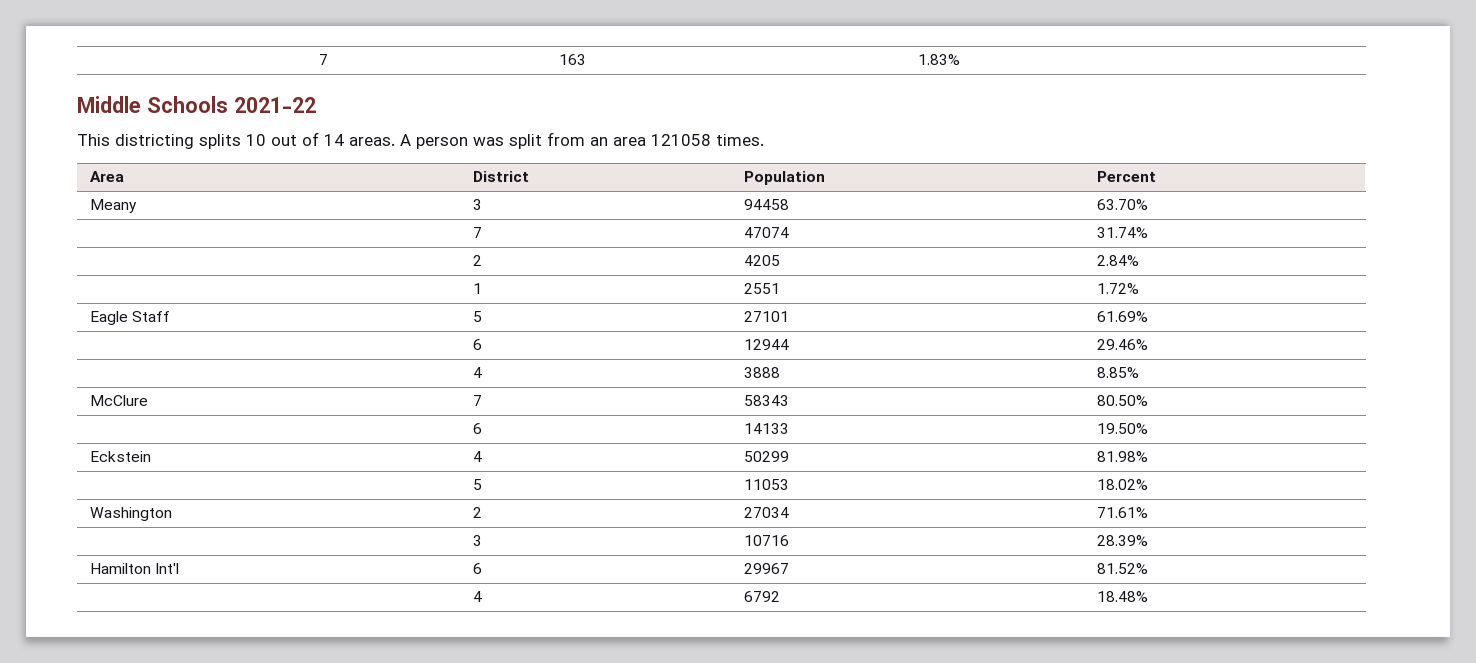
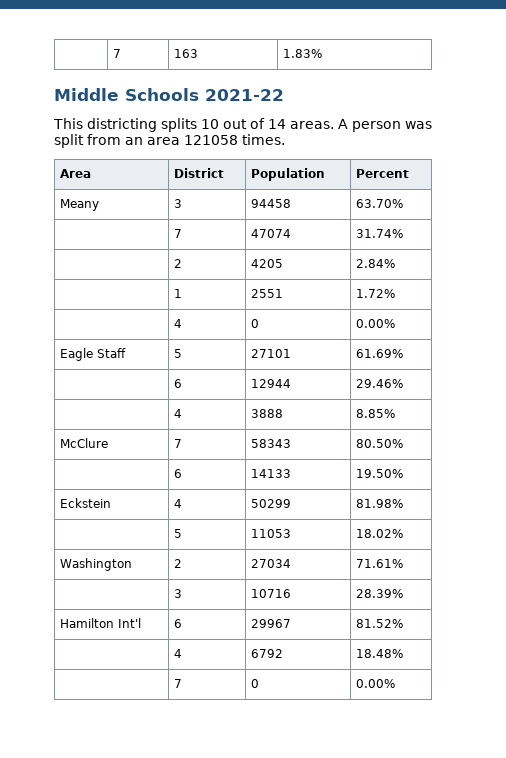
(1139, 288) none -> [173,319,182,328] [250,319,259,328] [355,319,395,328] // | 4 | 0 | 0.00%
(1148, 596) none -> [173,679,182,688] [250,679,259,688] [355,679,395,688] // | 7 | 0 | 0.00%

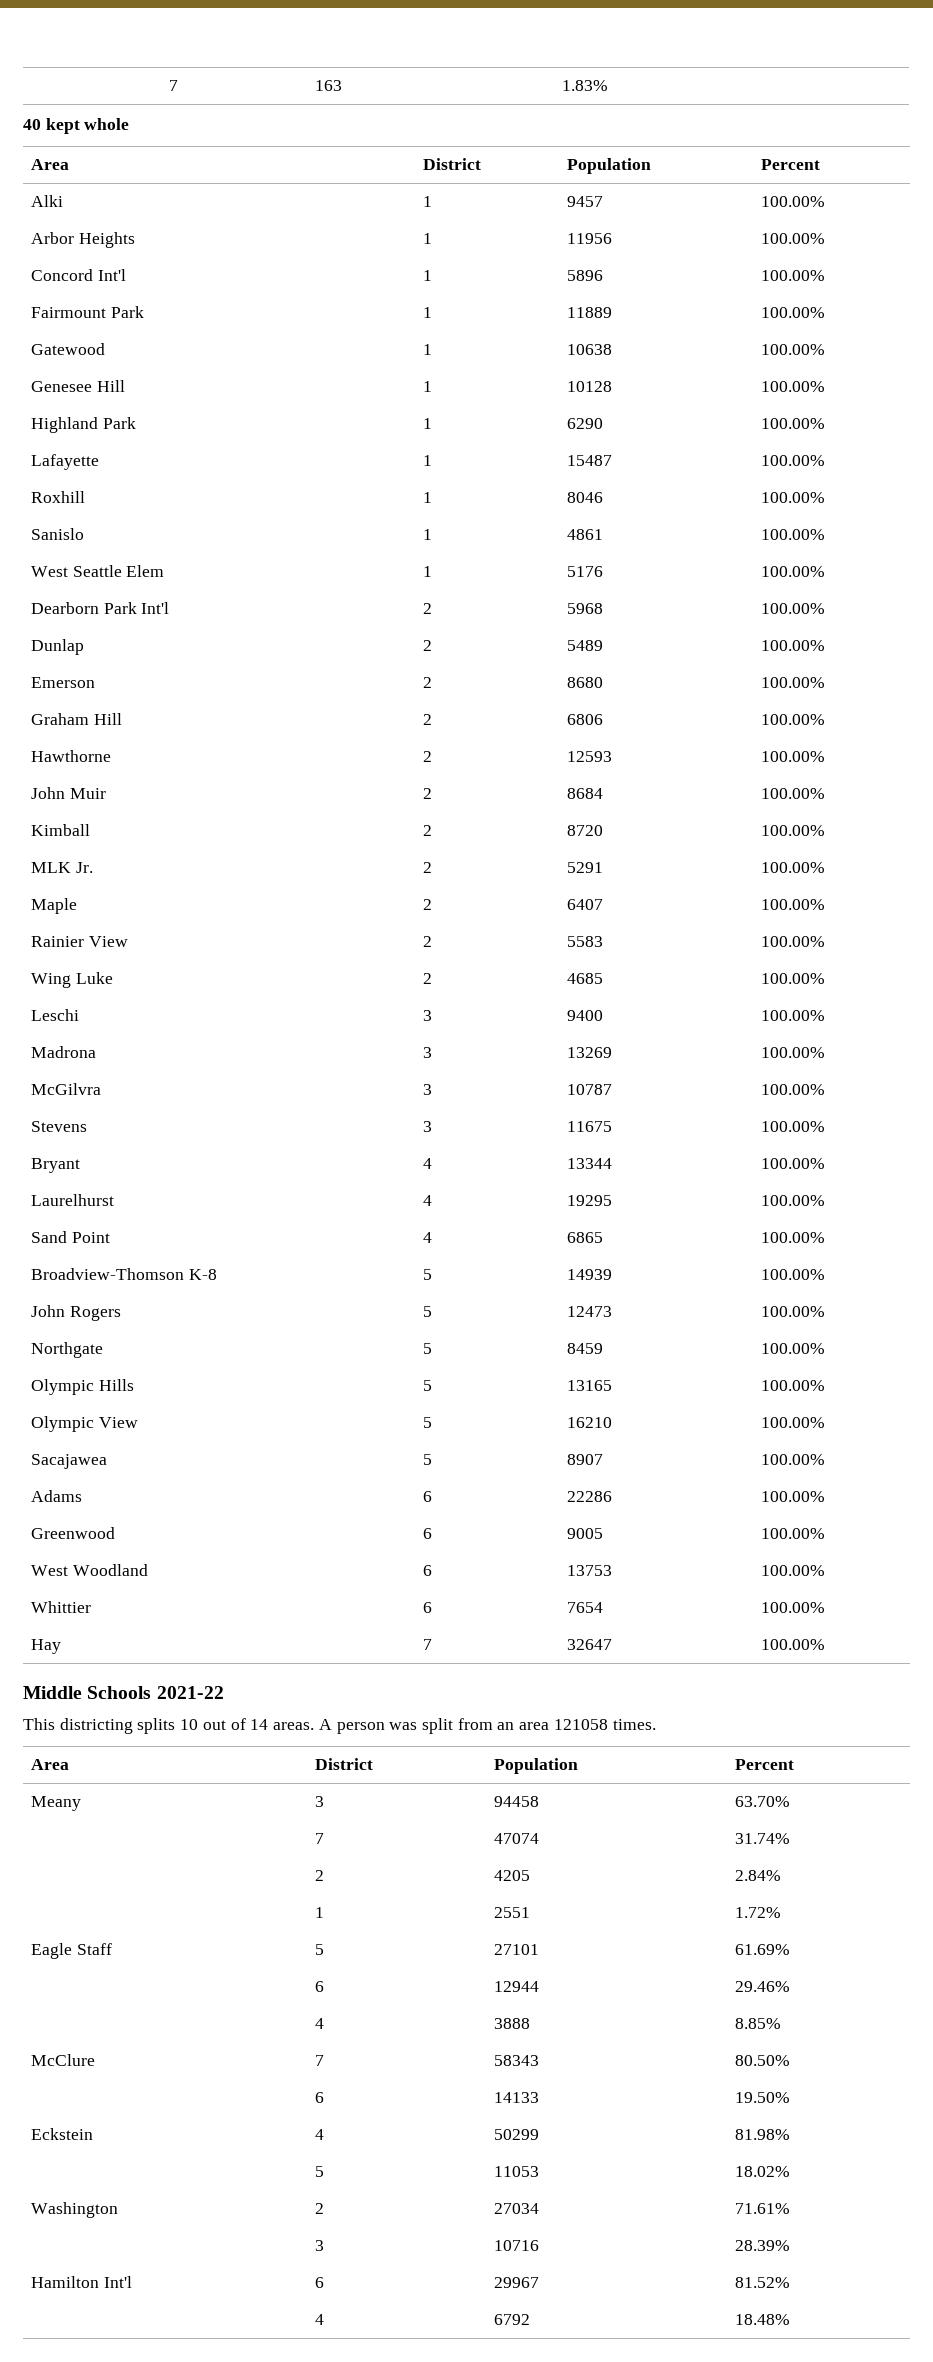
(322, 53) none -> [23,118,130,134] [30,159,69,170] [422,158,481,170] [566,158,651,174] [760,159,820,170] [30,195,63,207] [422,196,432,207] [566,196,603,207] [760,196,825,207] [30,232,135,248] [422,233,432,244] [566,233,612,244] [760,233,825,244] [30,269,126,281] [422,270,432,281] [566,270,603,281] [760,270,825,281] [30,306,144,318] [422,307,432,318] [566,307,612,318] [760,307,825,318] [30,343,105,355] [422,344,432,355] [566,344,612,355] [760,344,825,355] [30,380,125,392] [422,381,432,392] [566,381,612,392] [760,381,825,392] [30,417,136,433] [422,418,432,429] [566,418,603,429] [760,418,825,429] [30,454,99,470] [422,455,432,466] [566,455,612,466] [760,455,825,466] [30,491,85,503] [422,492,432,503] [566,492,603,503] [760,492,825,503] [30,528,84,540] [422,529,432,540] [566,529,603,540] [760,529,825,540] [30,565,165,577] [422,566,432,577] [566,566,603,577] [760,566,825,577] [30,602,170,614] [422,603,432,614] [566,603,603,614] [760,603,825,614] [30,639,84,655] [422,640,432,651] [566,640,603,651] [760,640,825,651] [30,677,95,688] [422,677,432,688] [566,677,603,688] [760,677,825,688] [30,713,122,725] [422,714,432,725] [566,714,603,725] [760,714,825,725] [30,750,111,762] [422,751,432,762] [566,751,612,762] [760,751,825,762] [30,787,106,799] [422,788,432,799] [566,788,603,799] [760,788,825,799] [30,824,90,836] [422,825,432,836] [566,825,603,836] [760,825,825,836] [30,862,93,873] [422,862,432,873] [566,862,603,873] [760,862,825,873] [30,898,77,914] [422,899,432,910] [566,899,603,910] [760,899,825,910] [30,936,128,947] [422,936,432,947] [566,936,603,947] [760,936,825,947] [30,972,113,988] [422,973,432,984] [566,973,603,984] [760,973,825,984] [30,1009,79,1021] [422,1010,432,1021] [566,1010,603,1021] [760,1010,825,1021] [30,1046,96,1058] [422,1047,432,1058] [566,1047,612,1058] [760,1047,825,1058] [30,1083,101,1095] [422,1084,432,1095] [566,1084,612,1095] [760,1084,825,1095] [30,1121,87,1132] [422,1121,432,1132] [566,1121,612,1132] [760,1121,825,1132] [30,1158,80,1173] [422,1158,432,1169] [566,1158,612,1169] [760,1158,825,1169] [30,1194,114,1206] [422,1195,432,1206] [566,1195,612,1206] [760,1195,825,1206] [30,1231,110,1243] [422,1232,432,1243] [566,1232,603,1243] [760,1232,825,1243] [30,1268,217,1280] [422,1269,432,1280] [566,1269,612,1280] [760,1269,825,1280] [30,1305,121,1321] [422,1306,432,1317] [566,1306,612,1317] [760,1306,825,1317] [30,1342,103,1358] [422,1343,432,1354] [566,1343,603,1354] [760,1343,825,1354] [30,1379,134,1395] [422,1380,432,1391] [566,1380,612,1391] [760,1380,825,1391] [30,1416,138,1432] [422,1417,432,1428] [566,1417,612,1428] [760,1417,825,1428] [30,1454,107,1469] [422,1454,432,1465] [566,1454,603,1465] [760,1454,825,1465] [30,1490,82,1502] [422,1491,432,1502] [566,1491,612,1502] [760,1491,825,1502] [30,1527,115,1539] [422,1528,432,1539] [566,1528,603,1539] [760,1528,825,1539] [30,1564,148,1576] [422,1565,432,1576] [566,1565,612,1576] [760,1565,825,1576] [30,1601,91,1613] [422,1602,432,1613] [566,1602,603,1613] [760,1602,825,1613] [30,1639,61,1654] [422,1639,432,1650] [566,1639,612,1650] [760,1639,825,1650] // 40 kept whole // Area | District | Population | Percent // Alki | 1 | 9457 | 100.00% // Arbor Heights | 1 | 11956 | 100.00% // Concord Int'l | 1 | 5896 | 100.00% // Fairmount Park | 1 | 11889 | 100.00% // Gatewood | 1 | 10638 | 100.00% // Genesee Hill | 1 | 10128 | 100.00% // Highland Park | 1 | 6290 | 100.00% // Lafayette | 1 | 15487 | 100.00% // Roxhill | 1 | 8046 | 100.00% // Sanislo | 1 | 4861 | 100.00% // West Seattle Elem | 1 | 5176 | 100.00% // Dearborn Park Int'l | 2 | 5968 | 100.00% // Dunlap | 2 | 5489 | 100.00% // Emerson | 2 | 8680 | 100.00% // Graham Hill | 2 | 6806 | 100.00% // Hawthorne | 2 | 12593 | 100.00% // John Muir | 2 | 8684 | 100.00% // Kimball | 2 | 8720 | 100.00% // MLK Jr. | 2 | 5291 | 100.00% // Maple | 2 | 6407 | 100.00% // Rainier View | 2 | 5583 | 100.00% // Wing Luke | 2 | 4685 | 100.00% // Leschi | 3 | 9400 | 100.00% // Madrona | 3 | 13269 | 100.00% // McGilvra | 3 | 10787 | 100.00% // Stevens | 3 | 11675 | 100.00% // Bryant | 4 | 13344 | 100.00% // Laurelhurst | 4 | 19295 | 100.00% // Sand Point | 4 | 6865 | 100.00% // Broadview-Thomson K-8 | 5 | 14939 | 100.00% // John Rogers | 5 | 12473 | 100.00% // Northgate | 5 | 8459 | 100.00% // Olympic Hills | 5 | 13165 | 100.00% // Olympic View | 5 | 16210 | 100.00% // Sacajawea | 5 | 8907 | 100.00% // Adams | 6 | 22286 | 100.00% // Greenwood | 6 | 9005 | 100.00% // West Woodland | 6 | 13753 | 100.00% // Whittier | 6 | 7654 | 100.00% // Hay | 7 | 32647 | 100.00%
[173,319,182,328] [250,319,259,328] [355,319,395,328] // | 4 | 0 | 0.00% -> (781, 1912) none
[173,679,182,688] [250,679,259,688] [355,679,395,688] // | 7 | 0 | 0.00% -> (790, 2319) none

